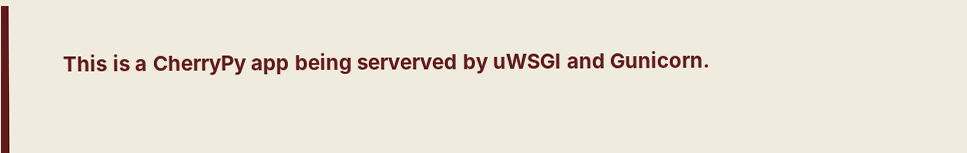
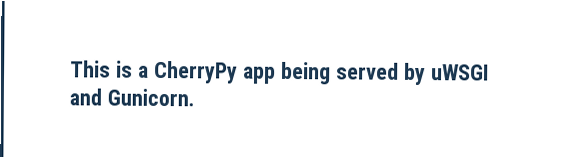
[356,54,458,70] serverved -> [335,62,399,80] served

